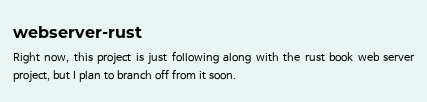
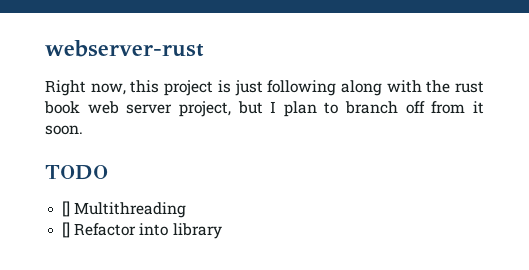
(236, 76) none -> [45,165,108,180] [62,201,187,218] [62,222,222,239] // TODO // [] Multithreading // [] Refactor into library

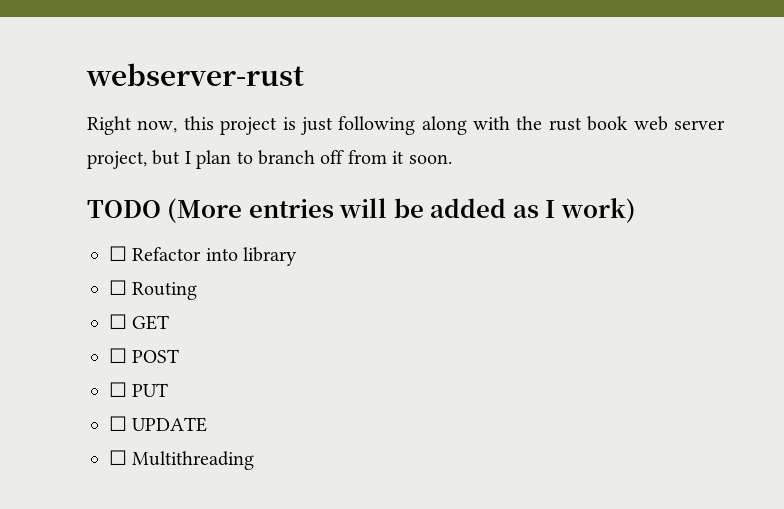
[62,201,187,218] [62,222,222,239] // [] Multithreading // [] Refactor into library -> [167,198,636,223] [109,246,298,266] [109,280,198,300] [109,314,170,330] [109,348,180,363] [109,382,169,397] [109,416,208,432] [109,450,255,470] (More entries will be added as I work) // ☐ Refactor into library // ☐ Routing // ☐ GET // ☐ POST // ☐ PUT // ☐ UPDATE // ☐ Multithreading

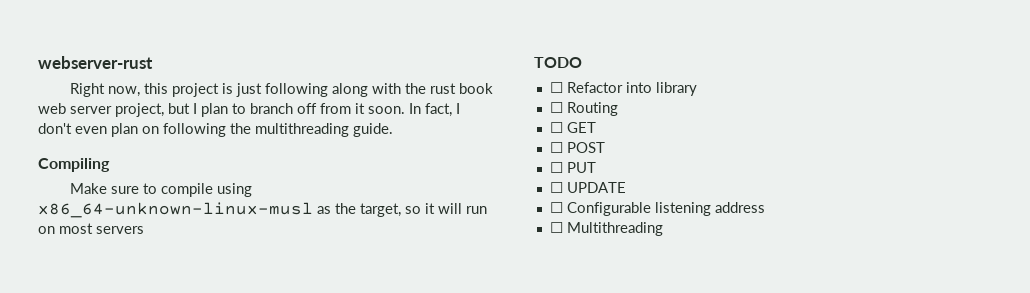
[87,198,636,223] // TODO (More entries will be added as I work) -> [409,103,460,117] [38,123,393,137] [38,158,110,172] [70,183,253,197] [38,202,487,218] [38,223,144,234] [534,57,582,68] In fact, I don't even plan on following the multithreading guide. // Compiling // Make sure to compile using x86_64-unknown-linux-musl as the target, so it will run on most servers // TODO
(208, 424) none -> [549,202,765,216] // ☐ Configurable listening address

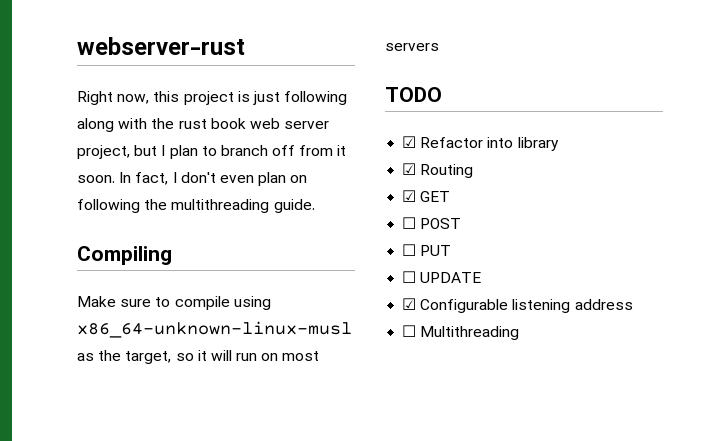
[549,82,563,93] ☐ -> [402,136,417,148] ☑
[549,102,563,113] ☐ -> [402,163,417,175] ☑
[549,122,563,133] ☐ -> [402,190,417,202] ☑
[549,202,563,213] ☐ -> [402,298,417,310] ☑

